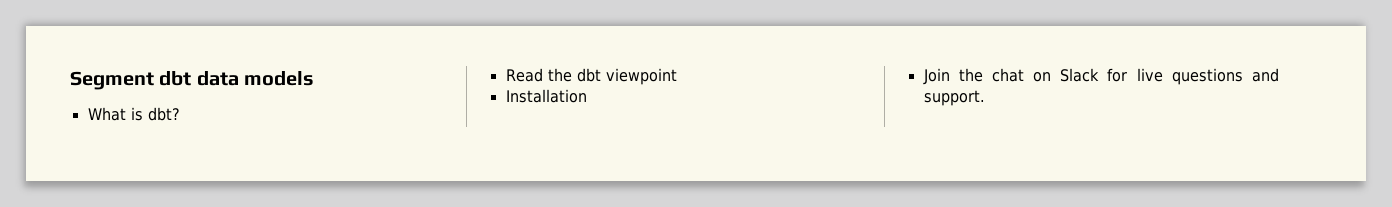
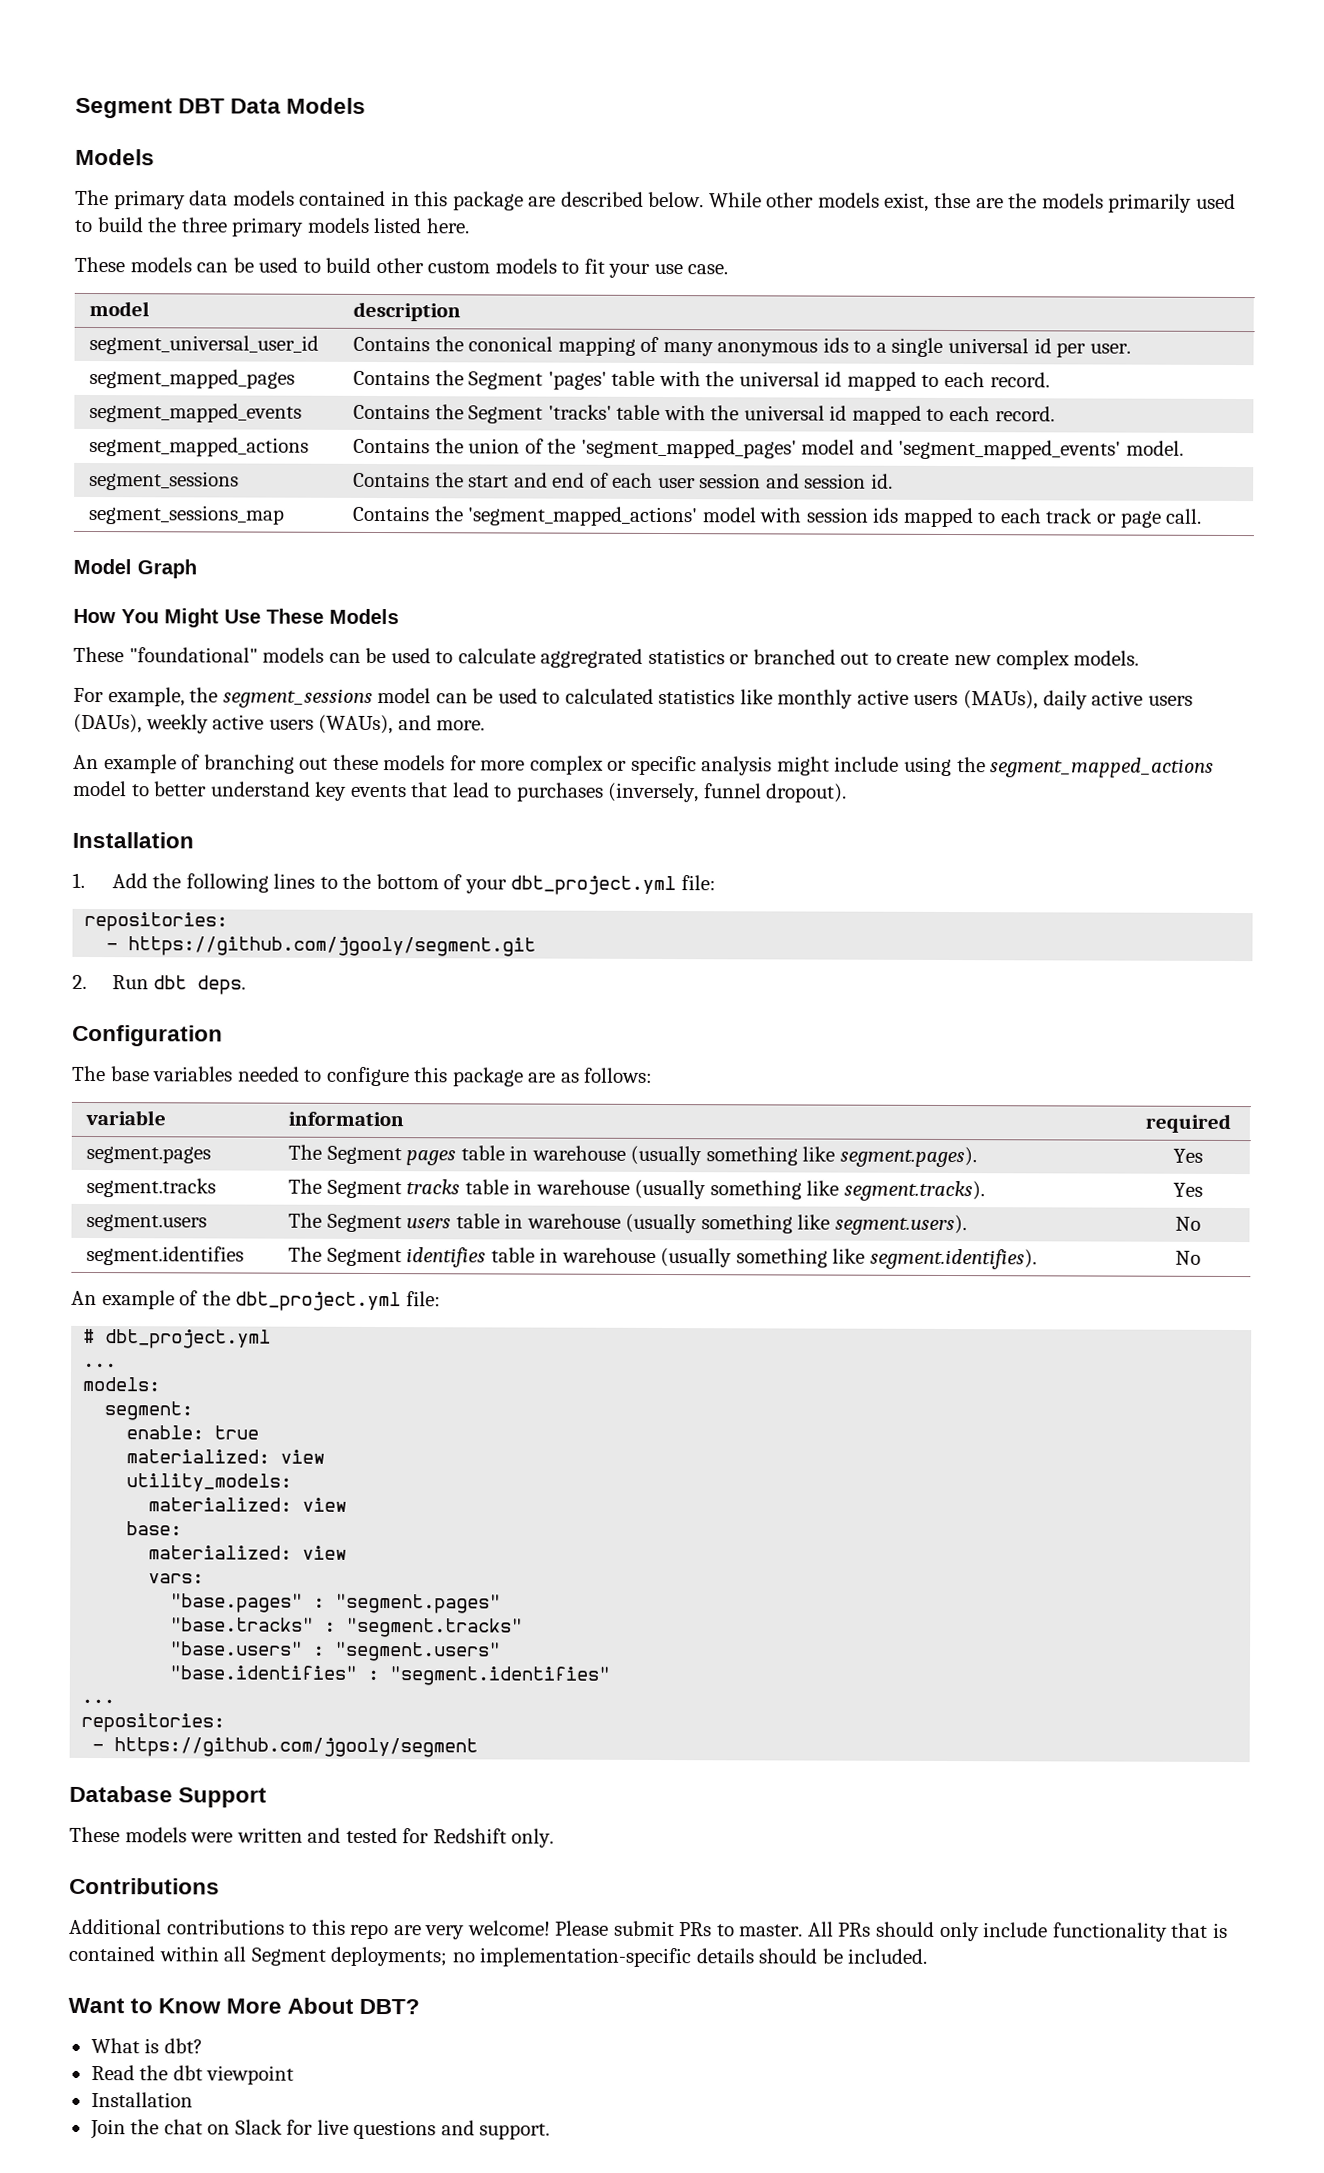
[70,71,315,90] Segment dbt data models -> [75,97,367,119] [75,148,155,166] [75,189,1236,213] [74,217,470,237] [74,256,729,278] [89,300,151,317] [353,301,462,322] [89,334,320,355] [353,335,1131,358] [89,368,296,389] [353,369,1050,391] [89,402,303,423] [353,403,1055,425] [89,436,310,457] [353,437,1184,460] [89,470,240,491] [353,471,893,489] [88,504,286,525] [352,505,1203,528] [73,558,197,579] [73,608,399,628] [73,646,1140,670] [73,687,1193,710] [73,713,486,735] [73,754,1215,778] [73,780,848,803] [72,831,194,849] [72,872,717,896] [84,911,229,932] [106,936,537,957] [72,974,247,995] [72,1024,223,1047] [72,1065,654,1087] [85,1109,167,1126] [288,1111,405,1127] [1145,1113,1231,1133] [86,1145,212,1164] [288,1144,977,1168] [1173,1148,1203,1163] [86,1177,217,1198] [288,1178,985,1202] [1173,1182,1203,1197] [86,1213,208,1232] [288,1212,967,1236] [1175,1216,1201,1231] [86,1245,245,1266] [288,1246,1037,1270] [1175,1250,1201,1265] [71,1290,441,1312] [83,1328,272,1349] [83,1362,118,1368] [82,1376,161,1392] [104,1401,194,1421] [126,1425,260,1440] [126,1449,326,1464] [126,1473,293,1492] [148,1497,348,1512] [126,1521,183,1536] [148,1545,348,1560] [148,1573,205,1584] [170,1593,502,1614] [170,1617,524,1638] [170,1641,502,1662] [169,1665,611,1686] [81,1698,116,1704] [81,1712,226,1733] [92,1737,479,1758] [69,1785,268,1808] [69,1826,555,1848] [69,1877,220,1895] [69,1918,1228,1942] [68,1945,928,1968] [68,1997,421,2015] Segment DBT Data Models // Models // The primary data models contained in this package are described below. While other models exist, thse are the models primarily used to build the three primary models listed here. // These models can be used to build other custom models to fit your use case. // model | description // segment_universal_user_id | Contains the cononical mapping of many anonymous ids to a single universal id per user. // segment_mapped_pages | Contains the Segment 'pages' table with the universal id mapped to each record. // segment_mapped_events | Contains the Segment 'tracks' table with the universal id mapped to each record. // segment_mapped_actions | Contains the union of the 'segment_mapped_pages' model and 'segment_mapped_events' model. // segment_sessions | Contains the start and end of each user session and session id. // segment_sessions_map | Contains the 'segment_mapped_actions' model with session ids mapped to each track or page call. // Model Graph // How You Might Use These Models // These "foundational" models can be used to calculate aggregrated statistics or branched out to create new complex models. // For example, the segment_sessions model can be used to calculated statistics like monthly active users (MAUs), daily active users (DAUs), weekly active users (WAUs), and more. // An example of branching out these models for more complex or specific analysis might include using the segment_mapped_actions model to better understand key events that lead to purchases (inversely, funnel dropout). // Installation // 1. Add the following lines to the bottom of your dbt_project.yml file: // repositories: // - https://github.com/jgooly/segment.git // 2. Run dbt deps. // Configuration // The base variables needed to configure this package are as follows: // variable | information | required // segment.pages | The Segment pages table in warehouse (usually something like segment.pages). | Yes // segment.tracks | The Segment tracks table in warehouse (usually something like segment.tracks). | Yes // segment.users | The Segment users table in warehouse (usually something like segment.users). | No // segment.identifies | The Segment identifies table in warehouse (usually something like segment.identifies). | No // An example of the dbt_project.yml file: // # dbt_project.yml // ... // models: // segment: // enable: true // materialized: view // utility_models: // materialized: view // base: // materialized: view // vars: // "base.pages" : "segment.pages" // "base.tracks" : "segment.tracks" // "base.users" : "segment.users" // "base.identifies" : "segment.identifies" // ... // repositories: // - https://github.com/jgooly/segment // Database Support // These models were written and tested for Redshift only. // Contributions // Additional contributions to this repo are very welcome! Please submit PRs to master. All PRs should only include functionality that is contained within all Segment deployments; no implementation-specific details should be included. // Want to Know More About DBT?

